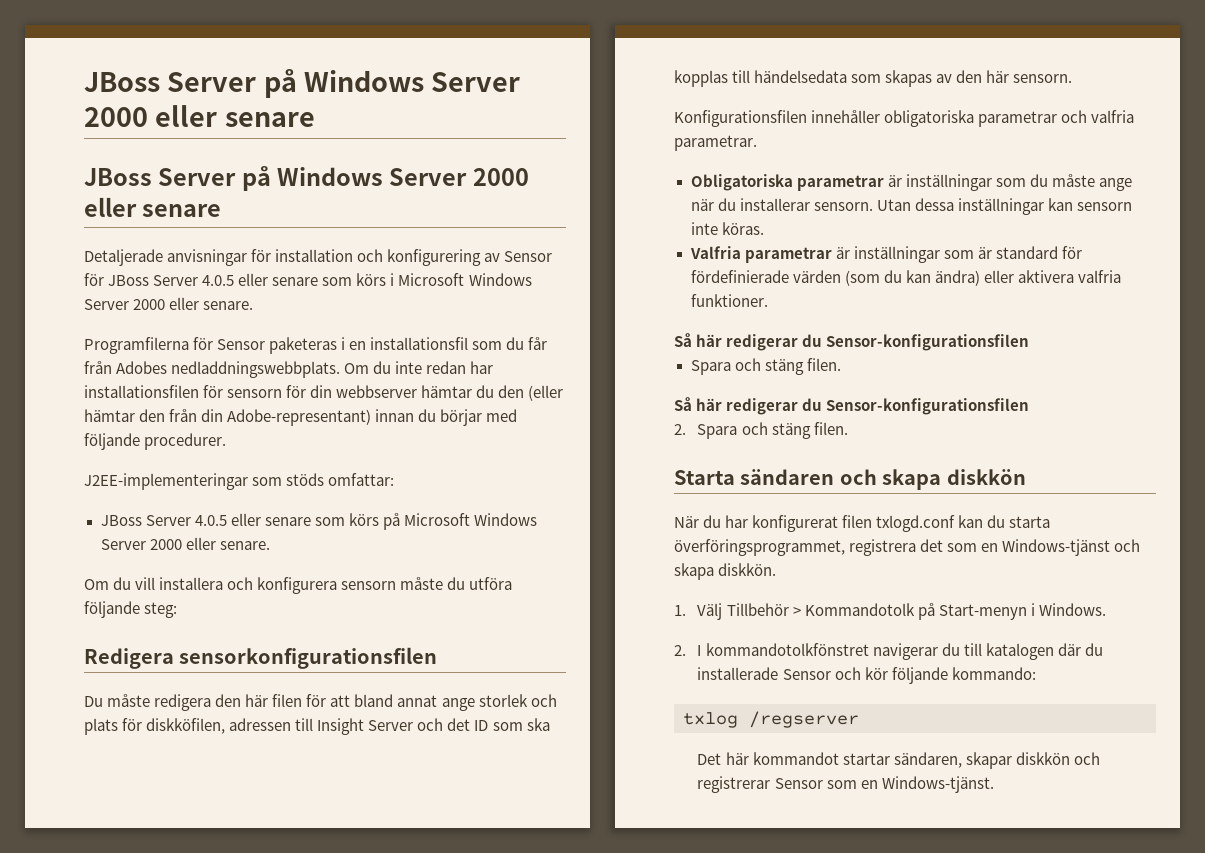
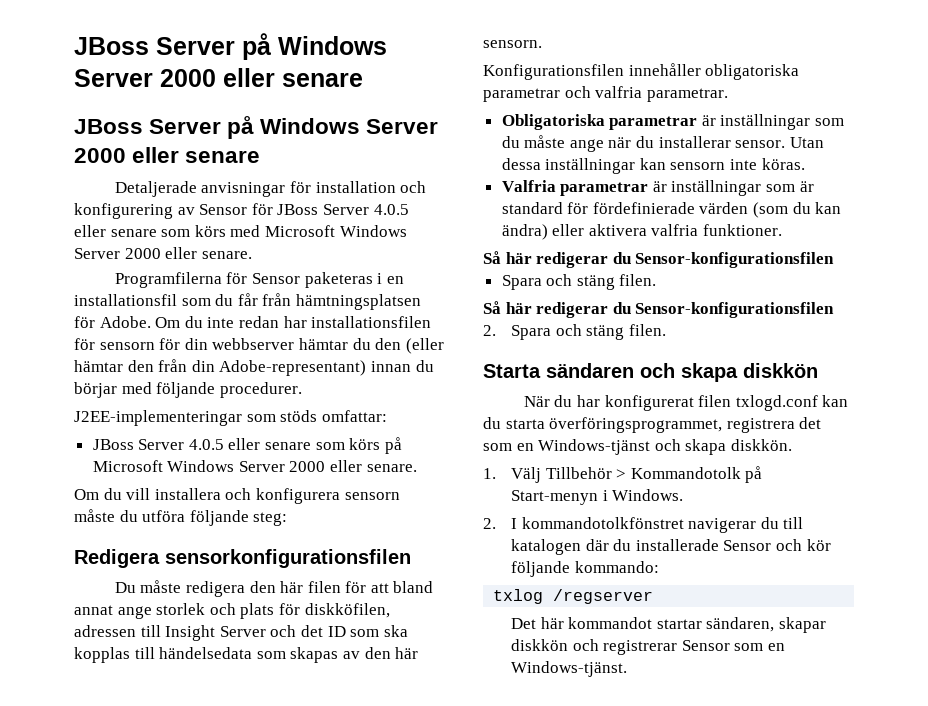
[390,273,395,286] i -> [230,225,261,237] med
[116,361,341,378] Adobes nedladdningswebbplats. -> [295,294,421,310] [74,316,151,328] hämtningsplatsen för Adobe.
[813,202,873,211] sensorn. -> [735,140,786,148] sensor.

